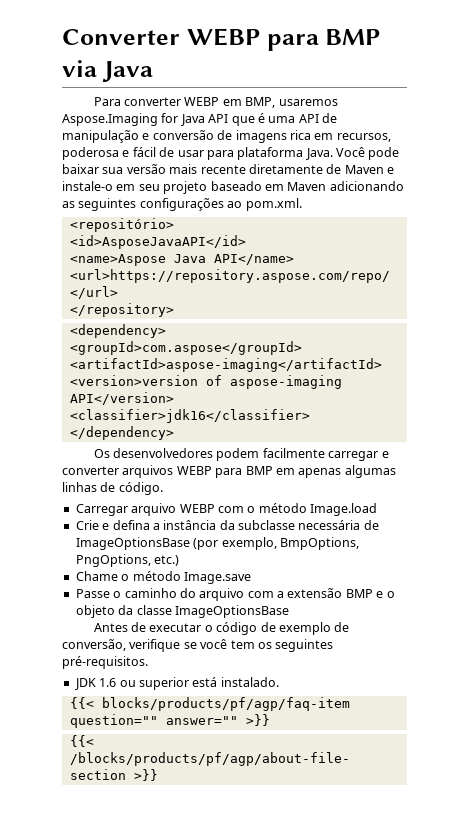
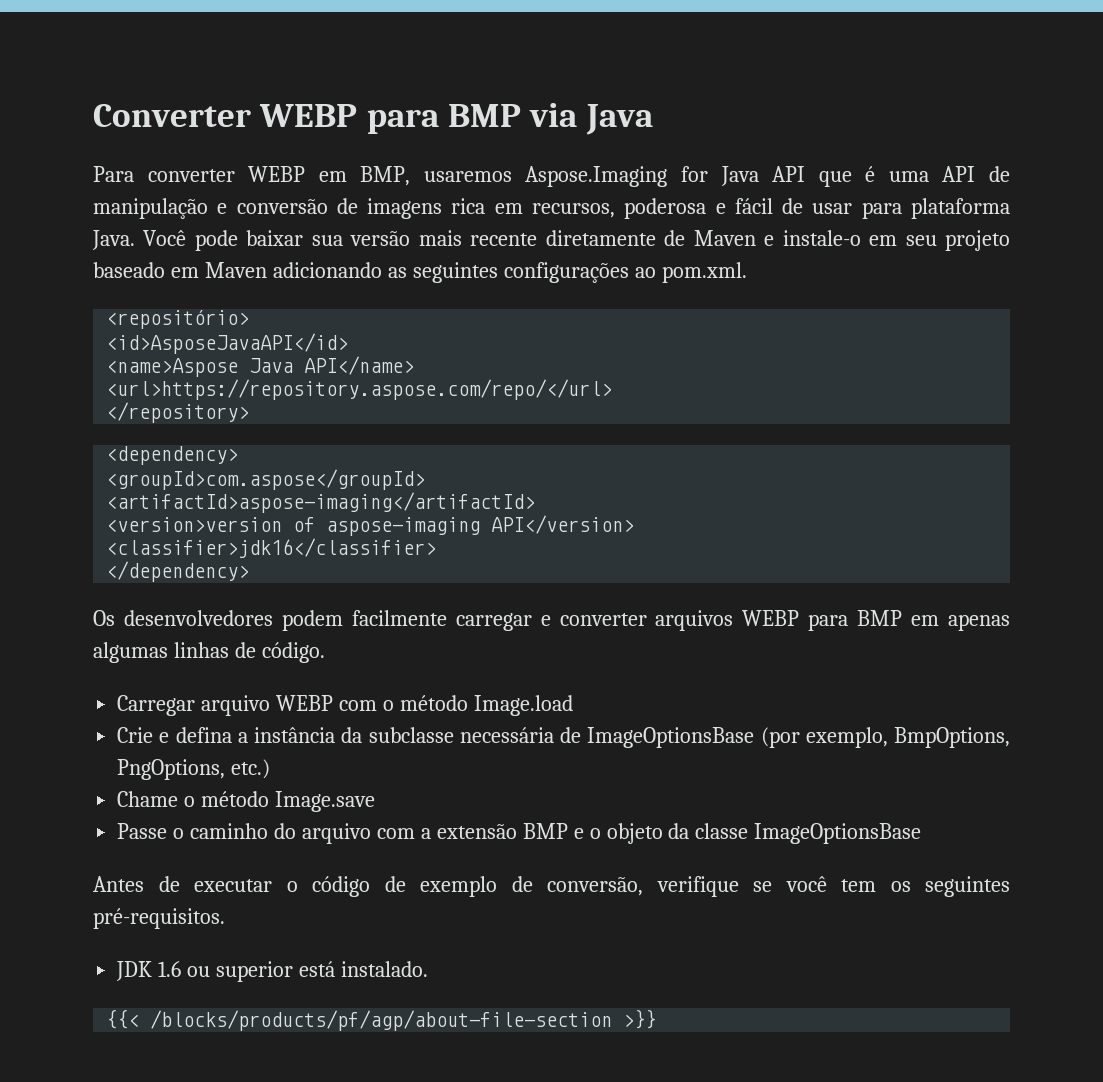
[69,697,350,711] [69,714,270,728] // {{< blocks/products/pf/agp/faq-item question="" answer="" >}} -> (428, 969) none

